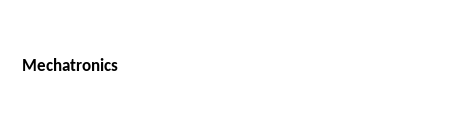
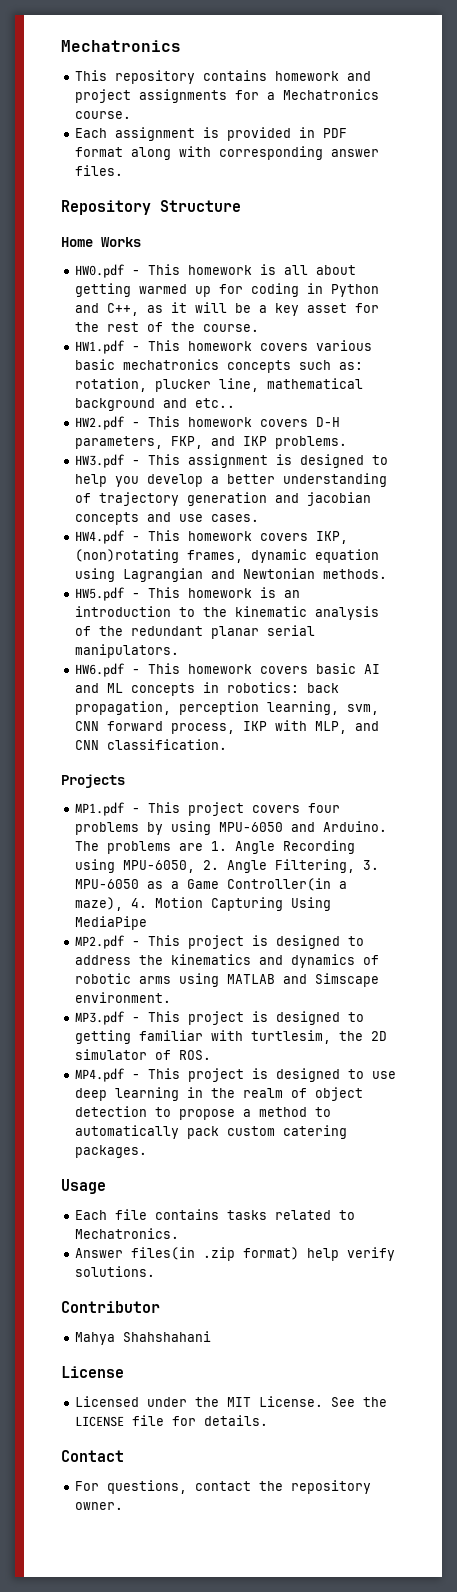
[22,58,118,71] Mechatronics -> [61,40,181,52] [74,70,371,84] [74,89,379,103] [74,111,131,119] [74,127,347,141] [74,146,379,160] [74,165,123,176] [61,200,241,215] [61,237,141,247] [74,264,356,278] [74,283,379,297] [74,302,379,316] [74,322,259,332] [74,340,372,354] [74,359,363,373] [74,378,363,392] [74,398,235,411] [74,416,340,430] [74,436,347,449] [74,454,388,468] [74,473,387,487] [74,492,371,506] [74,512,259,525] [74,530,348,544] [74,549,379,563] [74,568,387,582] [74,587,300,601] [74,606,379,620] [74,625,315,639] [74,644,179,658] [74,663,380,677] [74,682,339,696] [74,701,379,715] [74,720,379,734] [74,739,227,750] [61,774,125,788] [74,802,340,816] [74,821,387,835] [74,840,355,854] [74,859,379,873] [74,878,347,891] [74,897,331,911] [74,916,147,930] [74,935,364,949] [74,954,379,968] [74,973,379,987] [74,992,171,1003] [74,1011,364,1025] [74,1030,387,1044] [74,1049,211,1060] [74,1068,396,1082] [74,1087,363,1101] [74,1106,331,1120] [74,1125,347,1139] [74,1145,147,1158] [61,1179,106,1194] [74,1209,355,1220] [74,1228,179,1239] [74,1247,395,1261] [74,1266,155,1277] [61,1301,160,1313] [74,1331,211,1345] [61,1366,124,1378] [74,1396,387,1407] [74,1415,268,1427] [61,1450,124,1462] [74,1480,371,1494] [74,1502,123,1510] Mechatronics // This repository contains homework and project assignments for a Mechatronics course. // Each assignment is provided in PDF format along with corresponding answer files. // Repository Structure // Home Works // HW0.pdf - This homework is all about getting warmed up for coding in Python and C++, as it will be a key asset for the rest of the course. // HW1.pdf - This homework covers various basic mechatronics concepts such as: rotation, plucker line, mathematical background and etc.. // HW2.pdf - This homework covers D-H parameters, FKP, and IKP problems. // HW3.pdf - This assignment is designed to help you develop a better understanding of trajectory generation and jacobian concepts and use cases. // HW4.pdf - This homework covers IKP, (non)rotating frames, dynamic equation using Lagrangian and Newtonian methods. // HW5.pdf - This homework is an introduction to the kinematic analysis of the redundant planar serial manipulators. // HW6.pdf - This homework covers basic AI and ML concepts in robotics: back propagation, perception learning, svm, CNN forward process, IKP with MLP, and CNN classification. // Projects // MP1.pdf - This project covers four problems by using MPU-6050 and Arduino. The problems are 1. Angle Recording using MPU-6050, 2. Angle Filtering, 3. MPU-6050 as a Game Controller(in a maze), 4. Motion Capturing Using MediaPipe // MP2.pdf - This project is designed to address the kinematics and dynamics of robotic arms using MATLAB and Simscape environment. // MP3.pdf - This project is designed to getting familiar with turtlesim, the 2D simulator of ROS. // MP4.pdf - This project is designed to use deep learning in the realm of object detection to propose a method to automatically pack custom catering packages. // Usage // Each file contains tasks related to Mechatronics. // Answer files(in .zip format) help verify solutions. // Contributor // Mahya Shahshahani // License // Licensed under the MIT License. See the LICENSE file for details. // Contact // For questions, contact the repository owner.

